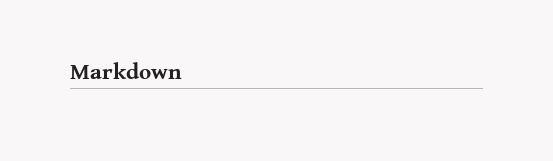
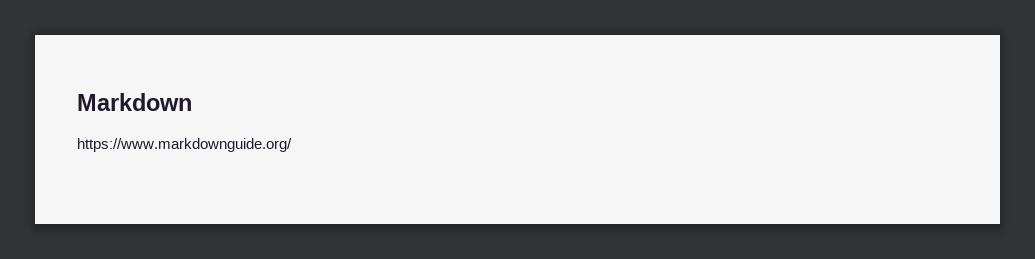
(182, 70) none -> [77,138,292,152] // https://www.markdownguide.org/

